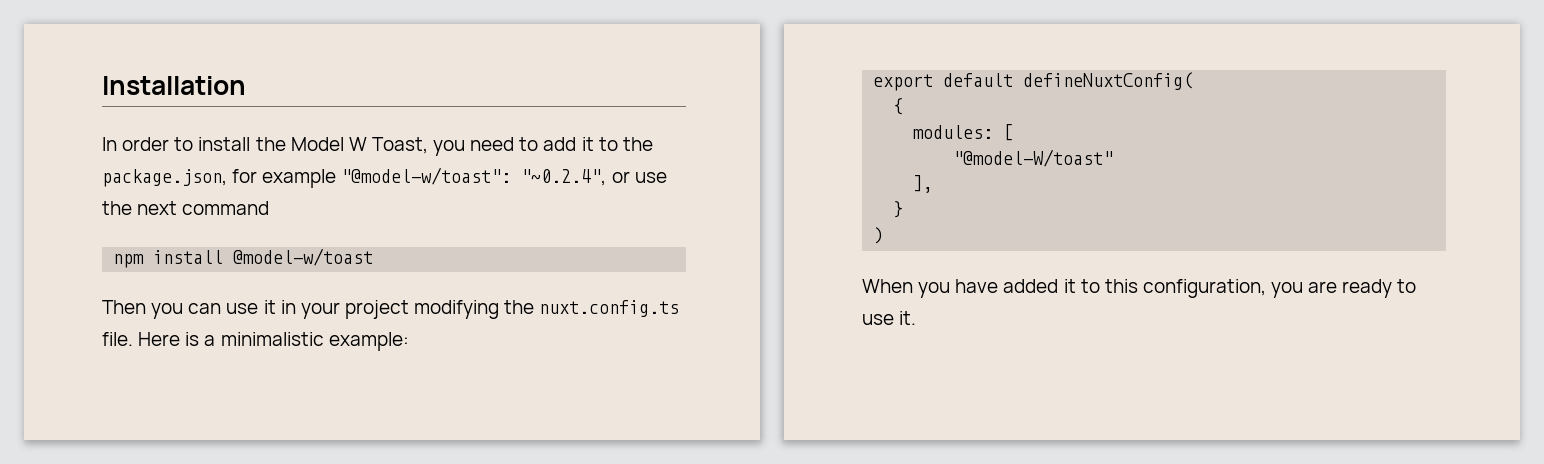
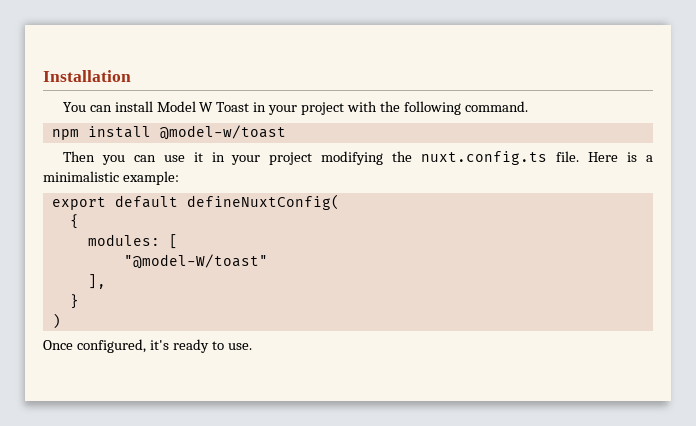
[102,137,653,156] [102,167,667,188] [102,201,270,215] In order to install the Model W Toast, you need to add it to the package.json, for example "@model-w/toast": "~0.2.4", or use the next command -> [62,101,528,115] You can install Model W Toast in your project with the following command.
[862,279,1417,298] [862,311,917,325] When you have added it to this configuration, you are ready to use it. -> [43,339,252,353] Once configured, it's ready to use.

